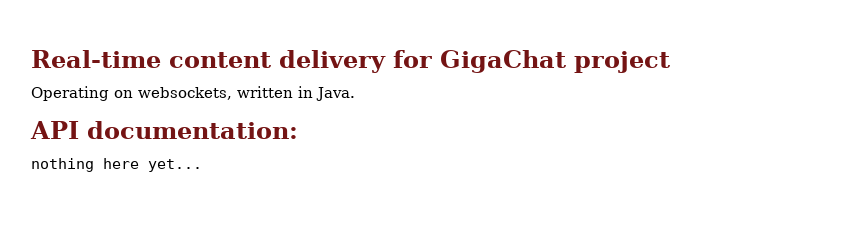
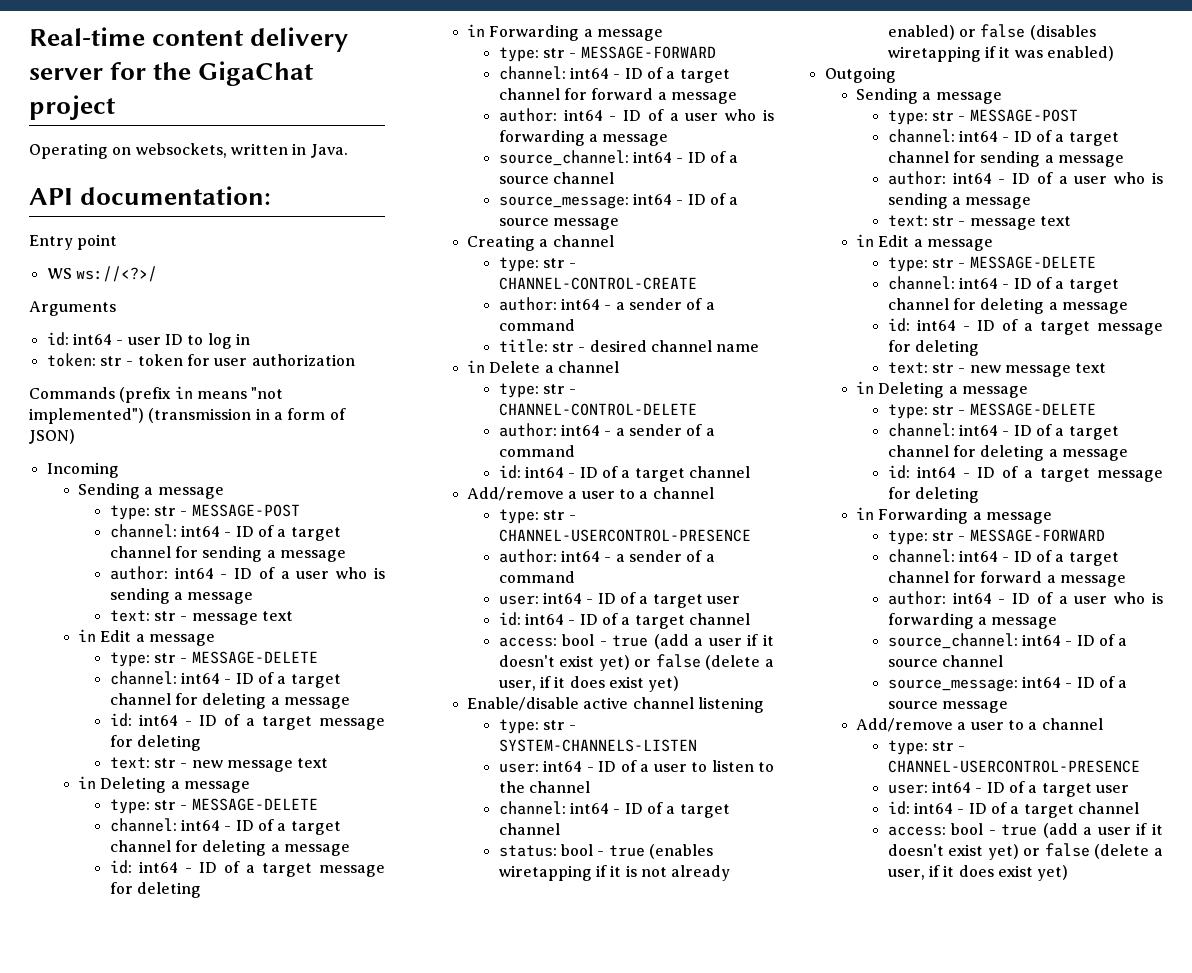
[393,50,432,68] for -> [29,62,192,80] server for the
[31,158,202,172] nothing here yet... -> [29,234,118,250] [46,266,157,282] [29,301,116,316] [46,332,250,349] [46,353,355,367] [29,386,284,403] [29,408,346,424] [29,429,75,444] [46,462,119,478] [78,483,224,499] [109,504,300,520] [109,524,341,541] [109,546,347,562] [109,566,385,580] [109,588,254,604] [109,610,294,625] [78,629,216,646] [109,651,318,667] [109,671,341,688] [109,693,351,709] [109,713,385,730] [109,735,202,751] [109,757,329,772] [78,776,251,793] [109,798,318,814] [109,818,341,835] [109,840,351,856] [109,860,385,877] [109,882,202,898] [467,24,664,41] [498,46,716,62] [498,66,730,83] [498,88,738,104] [498,108,774,122] [498,130,669,146] [498,150,739,166] [498,172,615,184] [498,193,739,209] [498,218,620,230] [467,235,614,251] [498,257,577,272] [498,277,697,290] [498,297,715,311] [498,319,575,331] [498,339,760,353] [467,360,620,373] [498,383,577,398] [498,403,697,416] [498,423,715,437] [498,445,575,457] [498,465,750,482] [467,487,714,501] [498,509,577,524] [498,529,751,542] [498,549,715,563] [498,571,575,583] [498,592,740,608] [498,612,750,629] [498,634,774,649] [498,654,774,671] [498,676,680,692] [467,697,765,713] [498,719,577,734] [498,739,697,752] [498,760,774,773] [498,781,591,793] [498,801,730,818] [498,823,560,835] [498,844,714,859] [498,865,731,881] [887,24,1096,40] [887,46,1115,62] [824,67,896,83] [856,88,1002,104] [887,109,1078,125] [887,129,1119,146] [887,151,1125,167] [887,171,1163,185] [887,193,1032,209] [887,215,1072,230] [856,234,994,251] [887,256,1096,272] [887,276,1119,293] [887,298,1129,314] [887,318,1163,335] [887,340,980,356] [887,362,1107,377] [856,381,1029,398] [887,403,1096,419] [887,423,1119,440] [887,445,1129,461] [887,465,1163,482] [887,487,980,503] [856,507,1053,524] [887,529,1105,545] [887,549,1119,566] [887,571,1127,587] [887,591,1163,605] [887,613,1058,629] [887,633,1128,649] [887,655,1004,667] [887,676,1128,692] [887,701,1009,713] [856,718,1103,732] [887,740,966,755] [887,760,1140,773] [887,781,1129,797] [887,801,1139,818] [887,823,1163,838] [887,843,1163,860] [887,865,1069,881] Entry point // WS ws://<?>/ // Arguments // id: int64 - user ID to log in // token: str - token for user authorization // Commands (prefix in means "not implemented") (transmission in a form of JSON) // Incoming // Sending a message // type: str - MESSAGE-POST // channel: int64 - ID of a target channel for sending a message // author: int64 - ID of a user who is sending a message // text: str - message text // in Edit a message // type: str - MESSAGE-DELETE // channel: int64 - ID of a target channel for deleting a message // id: int64 - ID of a target message for deleting // text: str - new message text // in Deleting a message // type: str - MESSAGE-DELETE // channel: int64 - ID of a target channel for deleting a message // id: int64 - ID of a target message for deleting // in Forwarding a message // type: str - MESSAGE-FORWARD // channel: int64 - ID of a target channel for forward a message // author: int64 - ID of a user who is forwarding a message // source_channel: int64 - ID of a source channel // source_message: int64 - ID of a source message // Creating a channel // type: str - CHANNEL-CONTROL-CREATE // author: int64 - a sender of a command // title: str - desired channel name // in Delete a channel // type: str - CHANNEL-CONTROL-DELETE // author: int64 - a sender of a command // id: int64 - ID of a target channel // Add/remove a user to a channel // type: str - CHANNEL-USERCONTROL-PRESENCE // author: int64 - a sender of a command // user: int64 - ID of a target user // id: int64 - ID of a target channel // access: bool - true (add a user if it doesn't exist yet) or false (delete a user, if it does exist yet) // Enable/disable active channel listening // type: str - SYSTEM-CHANNELS-LISTEN // user: int64 - ID of a user to listen to the channel // channel: int64 - ID of a target channel // status: bool - true (enables wiretapping if it is not already enabled) or false (disables wiretapping if it was enabled) // Outgoing // Sending a message // type: str - MESSAGE-POST // channel: int64 - ID of a target channel for sending a message // author: int64 - ID of a user who is sending a message // text: str - message text // in Edit a message // type: str - MESSAGE-DELETE // channel: int64 - ID of a target channel for deleting a message // id: int64 - ID of a target message for deleting // text: str - new message text // in Deleting a message // type: str - MESSAGE-DELETE // channel: int64 - ID of a target channel for deleting a message // id: int64 - ID of a target message for deleting // in Forwarding a message // type: str - MESSAGE-FORWARD // channel: int64 - ID of a target channel for forward a message // author: int64 - ID of a user who is forwarding a message // source_channel: int64 - ID of a source channel // source_message: int64 - ID of a source message // Add/remove a user to a channel // type: str - CHANNEL-USERCONTROL-PRESENCE // user: int64 - ID of a target user // id: int64 - ID of a target channel // access: bool - true (add a user if it doesn't exist yet) or false (delete a user, if it does exist yet)

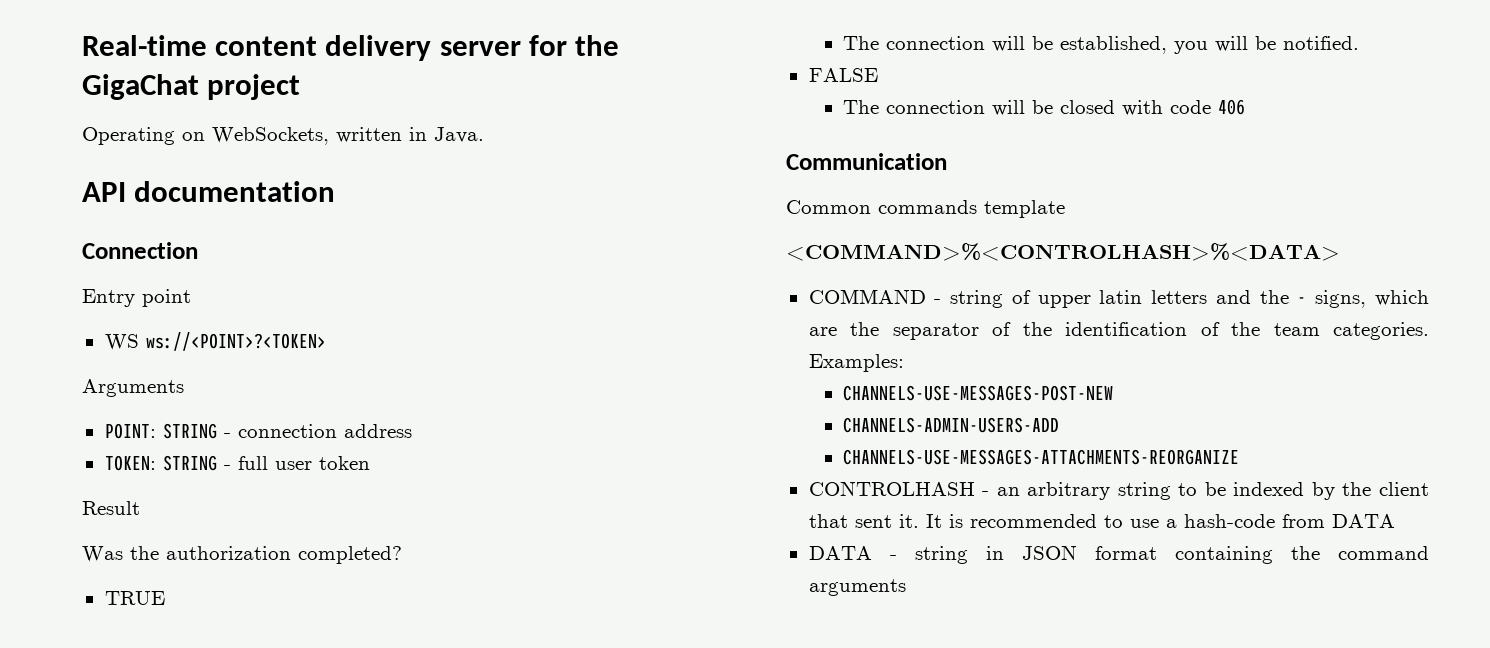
[135,143,227,158] websockets, -> [212,127,329,145] WebSockets,
[80,186,272,205] documentation: -> [134,181,336,202] [82,242,198,259] documentation // Connection
[75,266,157,282] ws://<?>/ -> [145,332,326,351] ws://<POINT>?<TOKEN>
[46,332,250,349] [46,353,355,367] [29,386,284,403] [29,408,346,424] [29,429,75,444] [46,462,119,478] [78,483,224,499] [109,504,300,520] [109,524,341,541] [109,546,347,562] [109,566,385,580] [109,588,254,604] [109,610,294,625] [78,629,216,646] [109,651,318,667] [109,671,341,688] [109,693,351,709] [109,713,385,730] [109,735,202,751] [109,757,329,772] [78,776,251,793] [109,798,318,814] [109,818,341,835] [109,840,351,856] [109,860,385,877] [109,882,202,898] [467,24,664,41] [498,46,716,62] [498,66,730,83] [498,88,738,104] [498,108,774,122] [498,130,669,146] [498,150,739,166] [498,172,615,184] [498,193,739,209] [498,218,620,230] [467,235,614,251] [498,257,577,272] [498,277,697,290] [498,297,715,311] [498,319,575,331] [498,339,760,353] [467,360,620,373] [498,383,577,398] [498,403,697,416] [498,423,715,437] [498,445,575,457] [498,465,750,482] [467,487,714,501] [498,509,577,524] [498,529,751,542] [498,549,715,563] [498,571,575,583] [498,592,740,608] [498,612,750,629] [498,634,774,649] [498,654,774,671] [498,676,680,692] [467,697,765,713] [498,719,577,734] [498,739,697,752] [498,760,774,773] [498,781,591,793] [498,801,730,818] [498,823,560,835] [498,844,714,859] [498,865,731,881] [887,24,1096,40] [887,46,1115,62] [824,67,896,83] [856,88,1002,104] [887,109,1078,125] [887,129,1119,146] [887,151,1125,167] [887,171,1163,185] [887,193,1032,209] [887,215,1072,230] [856,234,994,251] [887,256,1096,272] [887,276,1119,293] [887,298,1129,314] [887,318,1163,335] [887,340,980,356] [887,362,1107,377] [856,381,1029,398] [887,403,1096,419] [887,423,1119,440] [887,445,1129,461] [887,465,1163,482] [887,487,980,503] [856,507,1053,524] [887,529,1105,545] [887,549,1119,566] [887,571,1127,587] [887,591,1163,605] [887,613,1058,629] [887,633,1128,649] [887,655,1004,667] [887,676,1128,692] [887,701,1009,713] [856,718,1103,732] [887,740,966,755] [887,760,1140,773] [887,781,1129,797] [887,801,1139,818] [887,823,1163,838] [887,843,1163,860] [887,865,1069,881] id: int64 - user ID to log in // token: str - token for user authorization // Commands (prefix in means "not implemented") (transmission in a form of JSON) // Incoming // Sending a message // type: str - MESSAGE-POST // channel: int64 - ID of a target channel for sending a message // author: int64 - ID of a user who is sending a message // text: str - message text // in Edit a message // type: str - MESSAGE-DELETE // channel: int64 - ID of a target channel for deleting a message // id: int64 - ID of a target message for deleting // text: str - new message text // in Deleting a message // type: str - MESSAGE-DELETE // channel: int64 - ID of a target channel for deleting a message // id: int64 - ID of a target message for deleting // in Forwarding a message // type: str - MESSAGE-FORWARD // channel: int64 - ID of a target channel for forward a message // author: int64 - ID of a user who is forwarding a message // source_channel: int64 - ID of a source channel // source_message: int64 - ID of a source message // Creating a channel // type: str - CHANNEL-CONTROL-CREATE // author: int64 - a sender of a command // title: str - desired channel name // in Delete a channel // type: str - CHANNEL-CONTROL-DELETE // author: int64 - a sender of a command // id: int64 - ID of a target channel // Add/remove a user to a channel // type: str - CHANNEL-USERCONTROL-PRESENCE // author: int64 - a sender of a command // user: int64 - ID of a target user // id: int64 - ID of a target channel // access: bool - true (add a user if it doesn't exist yet) or false (delete a user, if it does exist yet) // Enable/disable active channel listening // type: str - SYSTEM-CHANNELS-LISTEN // user: int64 - ID of a user to listen to the channel // channel: int64 - ID of a target channel // status: bool - true (enables wiretapping if it is not already enabled) or false (disables wiretapping if it was enabled) // Outgoing // Sending a message // type: str - MESSAGE-POST // channel: int64 - ID of a target channel for sending a message // author: int64 - ID of a user who is sending a message // text: str - message text // in Edit a message // type: str - MESSAGE-DELETE // channel: int64 - ID of a target channel for deleting a message // id: int64 - ID of a target message for deleting // text: str - new message text // in Deleting a message // type: str - MESSAGE-DELETE // channel: int64 - ID of a target channel for deleting a message // id: int64 - ID of a target message for deleting // in Forwarding a message // type: str - MESSAGE-FORWARD // channel: int64 - ID of a target channel for forward a message // author: int64 - ID of a user who is forwarding a message // source_channel: int64 - ID of a source channel // source_message: int64 - ID of a source message // Add/remove a user to a channel // type: str - CHANNEL-USERCONTROL-PRESENCE // user: int64 - ID of a target user // id: int64 - ID of a target channel // access: bool - true (add a user if it doesn't exist yet) or false (delete a user, if it does exist yet) -> [104,423,412,439] [104,455,370,471] [82,501,140,515] [82,546,402,564] [104,591,165,605] [843,36,1360,54] [808,68,878,82] [843,99,1246,116] [786,153,947,170] [786,200,1065,218] [786,243,1340,261] [808,289,1429,308] [808,322,1429,340] [808,354,904,372] [843,385,1114,401] [843,417,1060,433] [843,449,1240,465] [808,481,1429,500] [808,514,1395,528] [808,545,1429,564] [808,579,906,596] POINT: STRING - connection address // TOKEN: STRING - full user token // Result // Was the authorization completed? // TRUE // The connection will be established, you will be notified. // FALSE // The connection will be closed with code 406 // Communication // Common commands template // <COMMAND>%<CONTROLHASH>%<DATA> // COMMAND - string of upper latin letters and the - signs, which are the separator of the identification of the team categories. Examples: // CHANNELS-USE-MESSAGES-POST-NEW // CHANNELS-ADMIN-USERS-ADD // CHANNELS-USE-MESSAGES-ATTACHMENTS-REORGANIZE // CONTROLHASH - an arbitrary string to be indexed by the client that sent it. It is recommended to use a hash-code from DATA // DATA - string in JSON format containing the command arguments

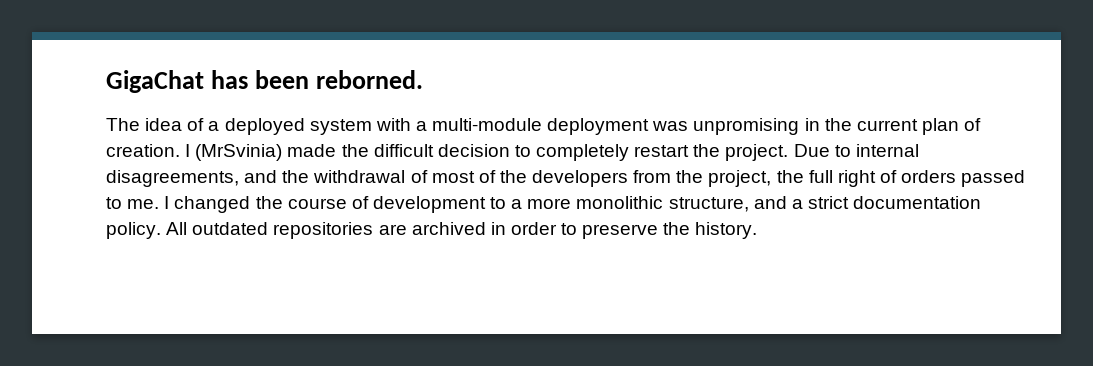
[82,35,620,61] [82,74,301,100] [82,127,484,145] [82,181,336,202] [82,242,198,259] [82,289,191,307] [104,332,326,351] [82,379,184,397] [104,423,412,439] [104,455,370,471] [82,501,140,515] [82,546,402,564] [104,591,165,605] [843,36,1360,54] [808,68,878,82] [843,99,1246,116] [786,153,947,170] [786,200,1065,218] [786,243,1340,261] [808,289,1429,308] [808,322,1429,340] [808,354,904,372] [843,385,1114,401] [843,417,1060,433] [843,449,1240,465] [808,481,1429,500] [808,514,1395,528] [808,545,1429,564] [808,579,906,596] Real-time content delivery server for the GigaChat project // Operating on WebSockets, written in Java. // API documentation // Connection // Entry point // WS ws://<POINT>?<TOKEN> // Arguments // POINT: STRING - connection address // TOKEN: STRING - full user token // Result // Was the authorization completed? // TRUE // The connection will be established, you will be notified. // FALSE // The connection will be closed with code 406 // Communication // Common commands template // <COMMAND>%<CONTROLHASH>%<DATA> // COMMAND - string of upper latin letters and the - signs, which are the separator of the identification of the team categories. Examples: // CHANNELS-USE-MESSAGES-POST-NEW // CHANNELS-ADMIN-USERS-ADD // CHANNELS-USE-MESSAGES-ATTACHMENTS-REORGANIZE // CONTROLHASH - an arbitrary string to be indexed by the client that sent it. It is recommended to use a hash-code from DATA // DATA - string in JSON format containing the command arguments -> [106,70,423,93] [106,118,982,135] [106,144,919,161] [106,170,1026,187] [106,196,982,213] [106,222,758,239] GigaChat has been reborned. // The idea of a deployed system with a multi-module deployment was unpromising in the current plan of creation. I (MrSvinia) made the difficult decision to completely restart the project. Due to internal disagreements, and the withdrawal of most of the developers from the project, the full right of orders passed to me. I changed the course of development to a more monolithic structure, and a strict documentation policy. All outdated repositories are archived in order to preserve the history.

